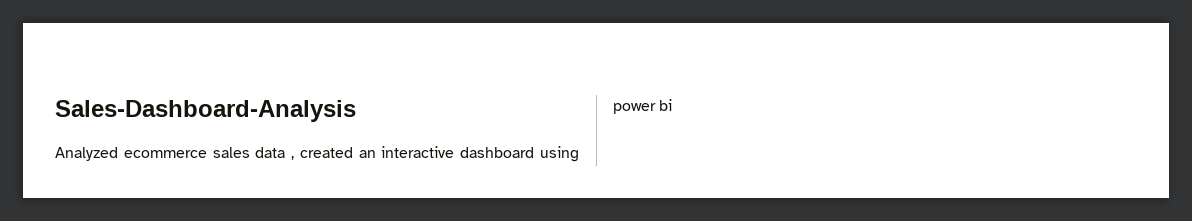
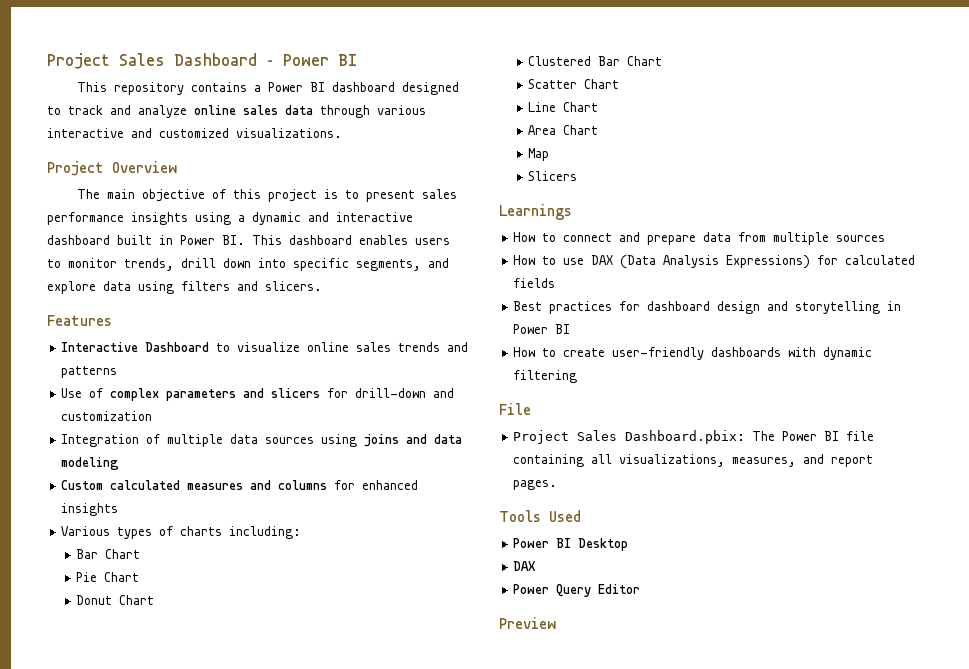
[55,100,356,122] [55,146,579,162] [613,99,673,114] Sales-Dashboard-Analysis // Analyzed ecommerce sales data , created an interactive dashboard using power bi -> [47,53,357,69] [77,82,460,95] [47,105,426,118] [47,128,342,138] [47,161,177,176] [77,189,458,202] [47,212,413,225] [47,235,450,245] [47,258,449,271] [47,281,322,294] [47,315,112,326] [61,342,469,352] [61,366,118,378] [61,388,455,401] [61,411,153,421] [61,434,463,447] [61,457,120,470] [61,480,419,490] [61,503,119,516] [61,526,302,539] [76,549,141,559] [76,572,140,582] [76,595,155,605] [528,56,663,66] [528,79,620,89] [528,102,599,112] [528,125,599,135] [528,148,550,161] [528,171,578,181] [499,204,572,220] [513,232,886,245] [513,255,916,269] [513,278,556,288] [513,301,902,314] [513,324,571,334] [513,347,873,360] [513,370,578,383] [499,403,531,415] [513,430,875,444] [513,454,874,467] [513,480,558,490] [499,510,581,522] [513,538,629,551] [513,561,537,571] [513,584,641,597] [499,617,556,629] Project Sales Dashboard – Power BI // This repository contains a Power BI dashboard designed to track and analyze online sales data through various interactive and customized visualizations. // Project Overview // The main objective of this project is to present sales performance insights using a dynamic and interactive dashboard built in Power BI. This dashboard enables users to monitor trends, drill down into specific segments, and explore data using filters and slicers. // Features // Interactive Dashboard to visualize online sales trends and patterns // Use of complex parameters and slicers for drill-down and customization // Integration of multiple data sources using joins and data modeling // Custom calculated measures and columns for enhanced insights // Various types of charts including: // Bar Chart // Pie Chart // Donut Chart // Clustered Bar Chart // Scatter Chart // Line Chart // Area Chart // Map // Slicers // Learnings // How to connect and prepare data from multiple sources // How to use DAX (Data Analysis Expressions) for calculated fields // Best practices for dashboard design and storytelling in Power BI // How to create user-friendly dashboards with dynamic filtering // File // Project Sales Dashboard.pbix: The Power BI file containing all visualizations, measures, and report pages. // Tools Used // Power BI Desktop // DAX // Power Query Editor // Preview

